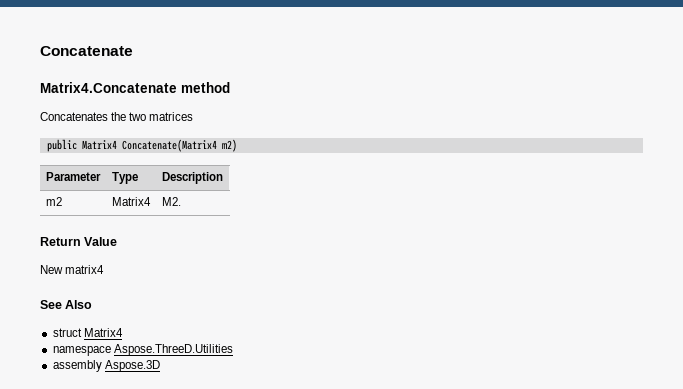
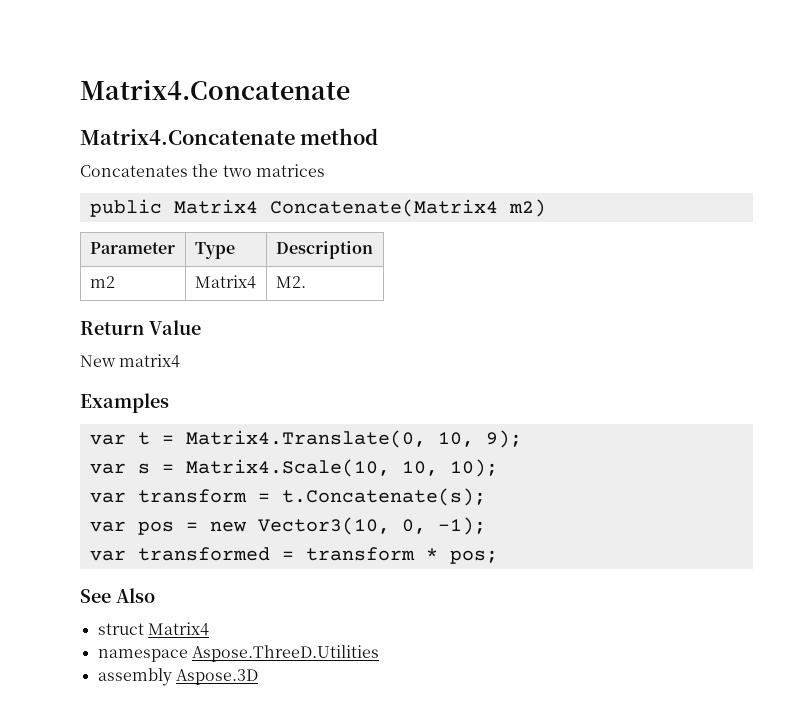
[40,46,133,56] Concatenate -> [80,80,350,100] Matrix4.Concatenate
(105, 269) none -> [80,393,169,413] [89,430,522,448] [89,459,498,477] [89,488,486,506] [89,517,486,535] [89,547,498,564] // Examples // var t = Matrix4.Translate(0, 10, 9); // var s = Matrix4.Scale(10, 10, 10); // var transform = t.Concatenate(s); // var pos = new Vector3(10, 0, -1); // var transformed = transform * pos;

